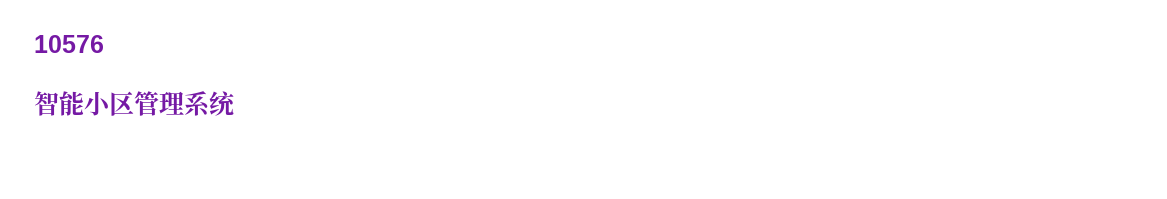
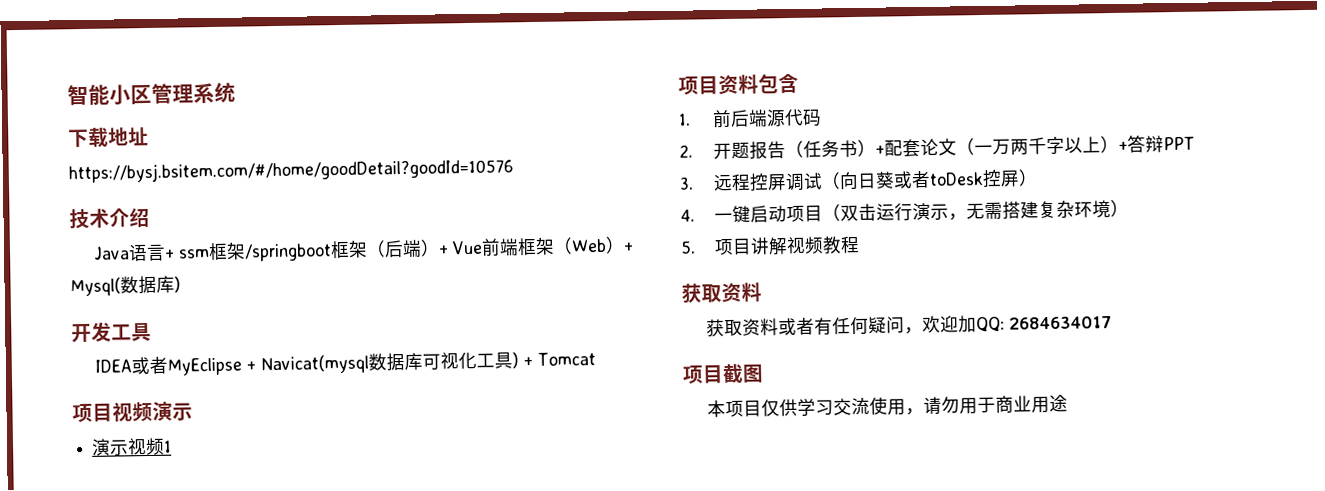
[34,35,104,53] 10576 // -> (67, 95) none
(236, 103) none -> [68,126,149,148] [68,158,514,184] [69,207,150,230] [92,236,634,262] [70,275,181,297] [71,321,152,343] [94,351,596,376] [72,401,193,423] [91,437,173,456] [678,73,799,95] [678,108,823,129] [679,134,1196,160] [679,169,1039,192] [680,199,1130,223] [680,235,861,256] [681,282,762,304] [705,315,1112,338] [682,363,764,384] [706,394,1068,418] // 下载地址 // https://bysj.bsitem.com/#/home/goodDetail?goodId=10576 // 技术介绍 // Java语言+ ssm框架/springboot框架（后端）+ Vue前端框架（Web）+ Mysql(数据库) // 开发工具 // IDEA或者MyEclipse + Navicat(mysql数据库可视化工具) + Tomcat // 项目视频演示 // 演示视频1 // 项目资料包含 // 1.前后端源代码 // 2.开题报告（任务书）+配套论文（一万两千字以上）+答辩PPT // 3.远程控屏调试（向日葵或者toDesk控屏） // 4.一键启动项目（双击运行演示，无需搭建复杂环境） // 5.项目讲解视频教程 // 获取资料 // 获取资料或者有任何疑问，欢迎加QQ: 2684634017 // 项目截图 // 本项目仅供学习交流使用，请勿用于商业用途

